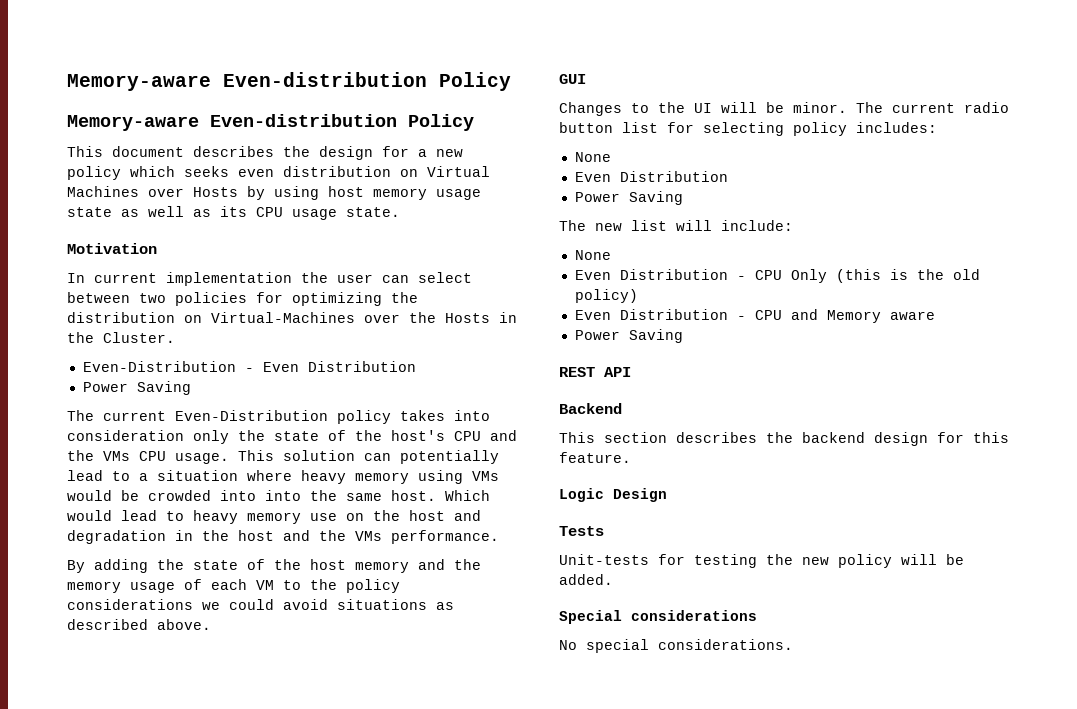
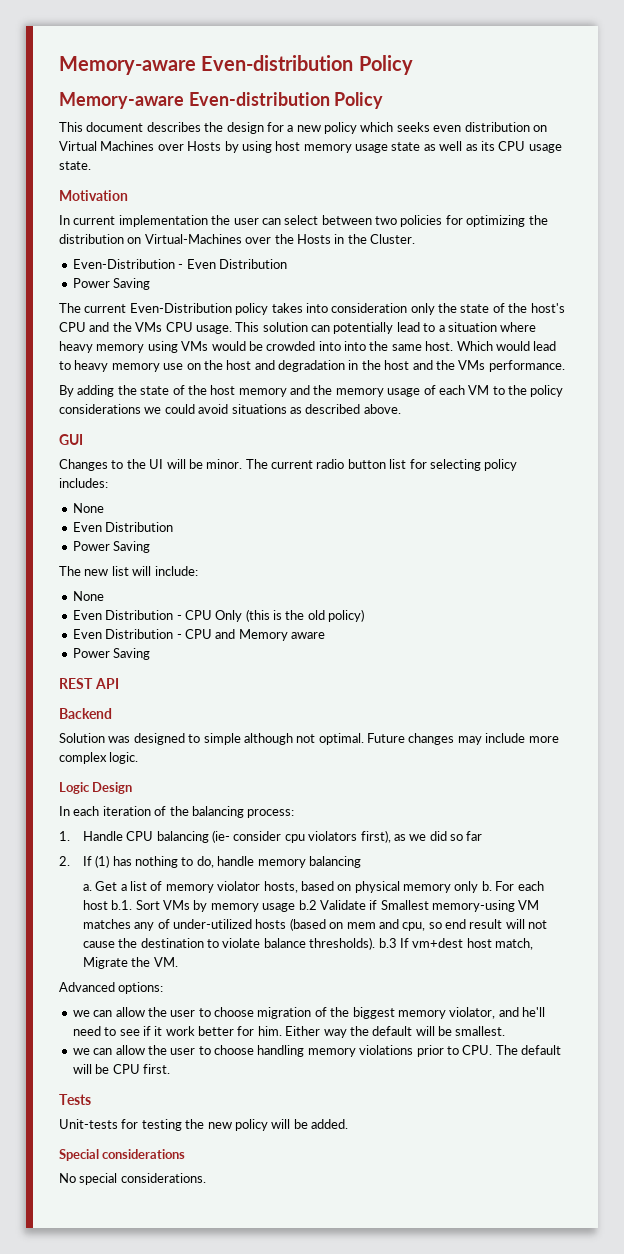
[559,432,1009,446] [559,452,631,463] [559,488,667,502] This section describes the backend design for this feature. // Logic Design -> [59,733,559,745] [59,752,139,764] [59,782,133,794] [59,806,295,818] [59,830,483,843] [59,855,361,868] [82,881,544,893] [82,900,540,912] [82,918,548,931] [82,937,534,950] [82,957,178,969] [59,982,164,994] [72,1007,545,1019] [72,1026,506,1038] [72,1045,561,1057] [72,1064,170,1074] Solution was designed to simple although not optimal. Future changes may include more complex logic. // Logic Design // In each iteration of the balancing process: // 1. Handle CPU balancing (ie- consider cpu violators first), as we did so far // 2. If (1) has nothing to do, handle memory balancing // a. Get a list of memory violator hosts, based on physical memory only b. For each host b.1. Sort VMs by memory usage b.2 Validate if Smallest memory-using VM matches any of under-utilized hosts (based on mem and cpu, so end result will not cause the destination to violate balance thresholds). b.3 If vm+dest host match, Migrate the VM. // Advanced options: // we can allow the user to choose migration of the biggest memory violator, and he'll need to see if it work better for him. Either way the default will be smallest. // we can allow the user to choose handling memory violations prior to CPU. The default will be CPU first.

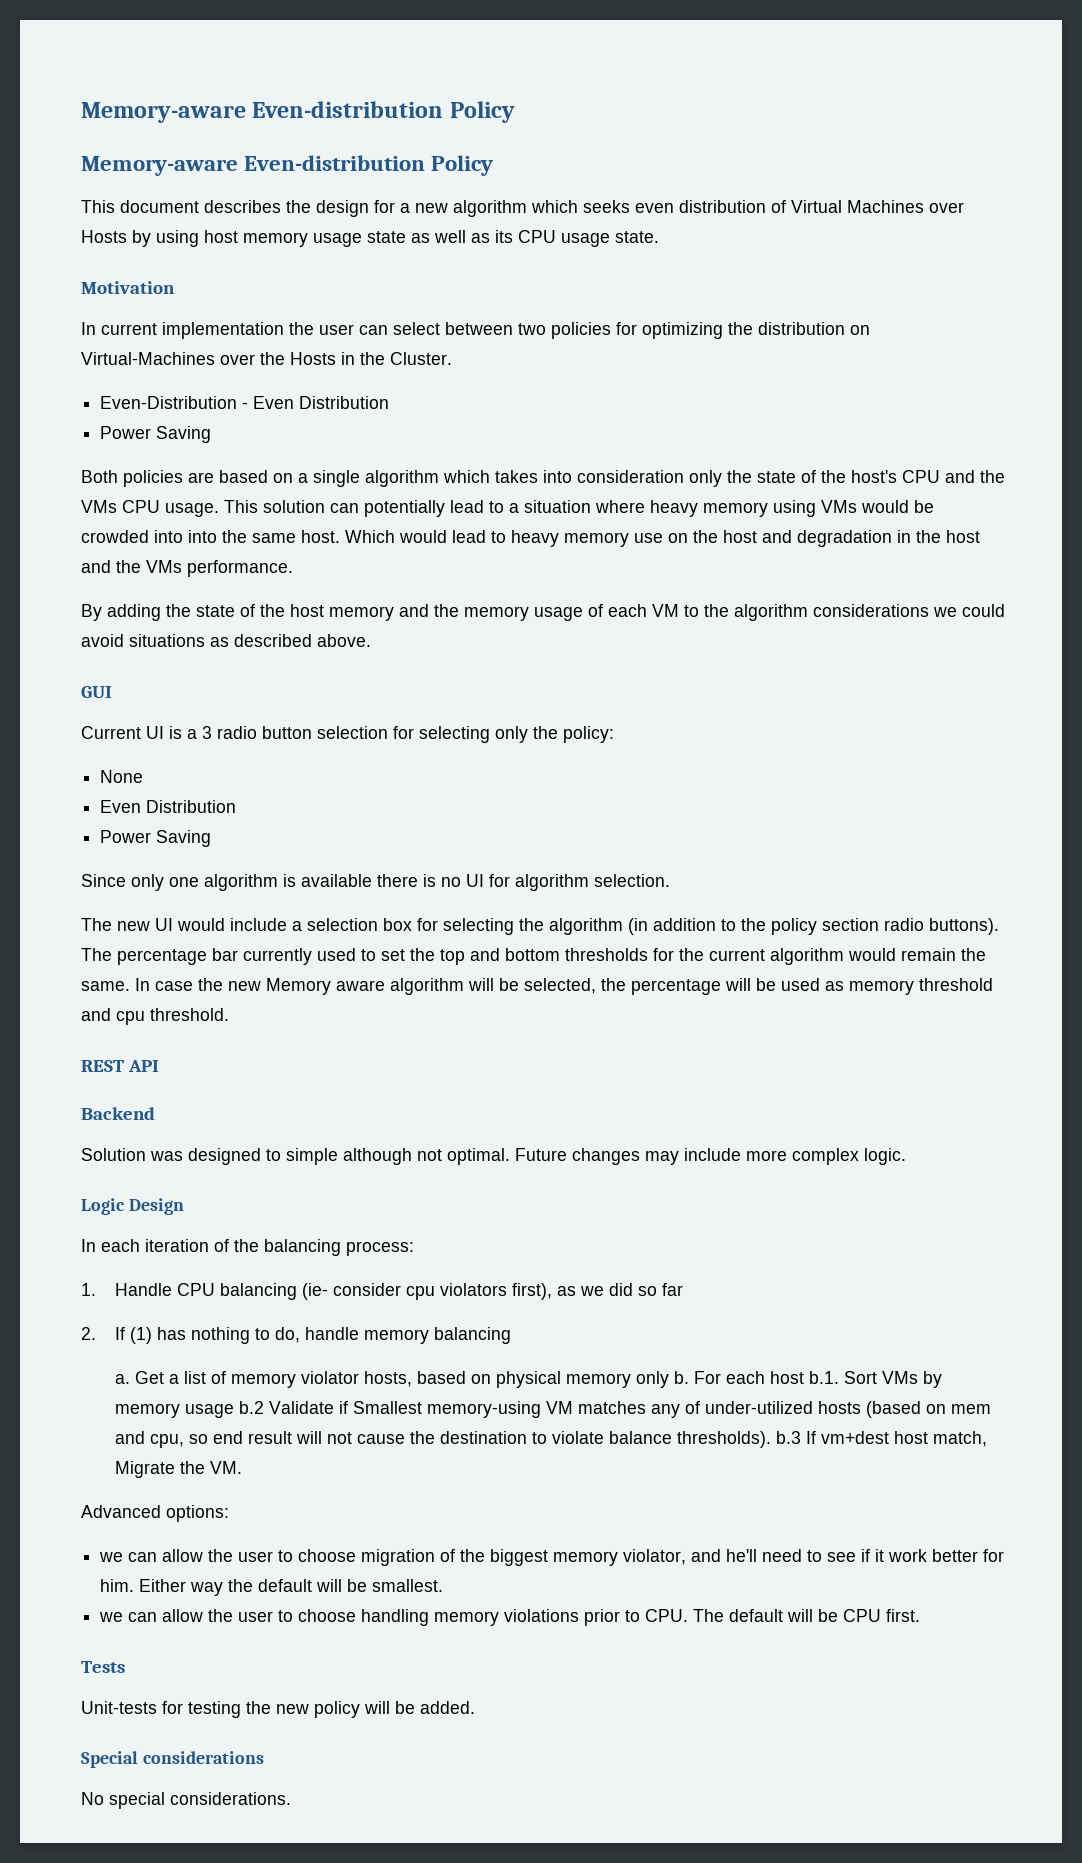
[324,122,357,134] policy -> [453,200,527,217] algorithm
[532,125,547,132] on -> [771,200,786,213] of
[59,303,269,315] The current Even-Distribution policy -> [81,470,490,487] Both policies are based on a single algorithm which
[530,385,564,397] policy -> [734,604,808,621] algorithm
[59,459,313,471] Changes to the UI will be minor. The current -> [81,726,212,739] Current UI is a 3
[389,459,518,471] [59,478,108,488] list for selecting policy includes: -> [317,726,614,743] selection for selecting only the policy:
[59,566,198,576] [72,591,104,601] [72,609,365,622] [72,629,325,641] [72,648,151,660] The new list will include: // None // Even Distribution - CPU Only (this is the old policy) // Even Distribution - CPU and Memory aware // Power Saving -> [81,874,670,891] [81,918,999,935] [81,948,986,965] [81,978,993,995] [81,1008,229,1025] Since only one algorithm is available there is no UI for algorithm selection. // The new UI would include a selection box for selecting the algorithm (in addition to the policy section radio buttons). The percentage bar currently used to set the top and bottom thresholds for the current algorithm would remain the same. In case the new Memory aware algorithm will be selected, the percentage will be used as memory threshold and cpu threshold.

